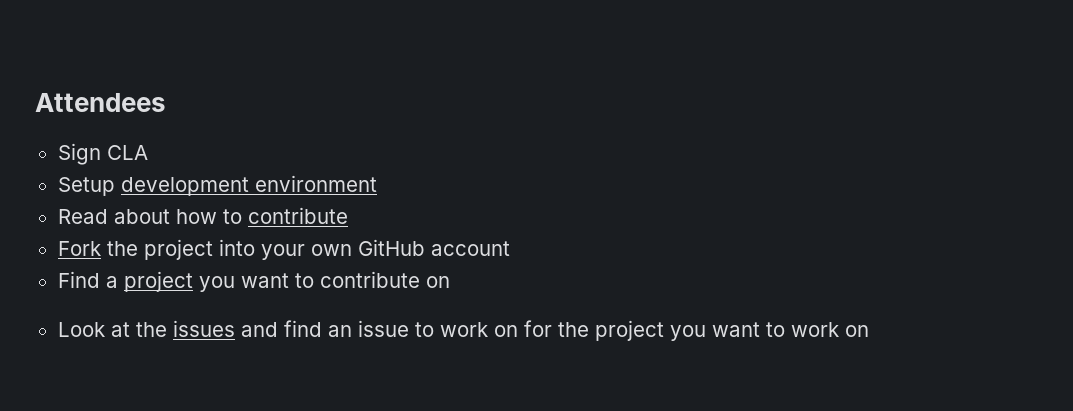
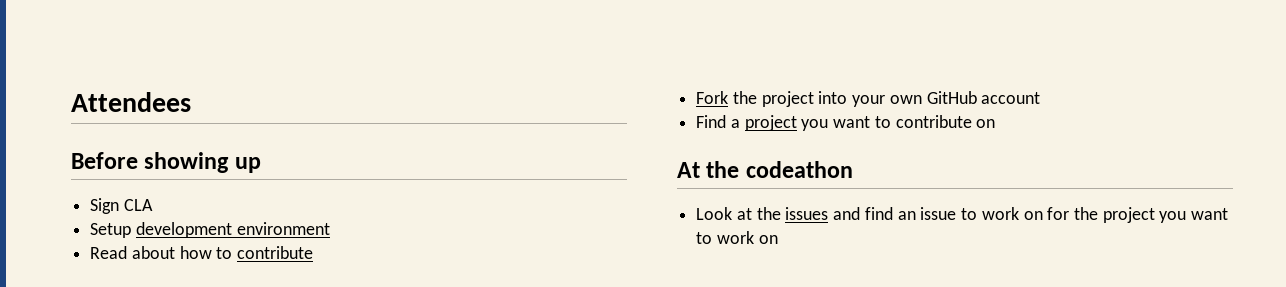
(166, 102) none -> [71,152,261,173] // Before showing up
(450, 282) none -> [677,161,853,178] // At the codeathon

